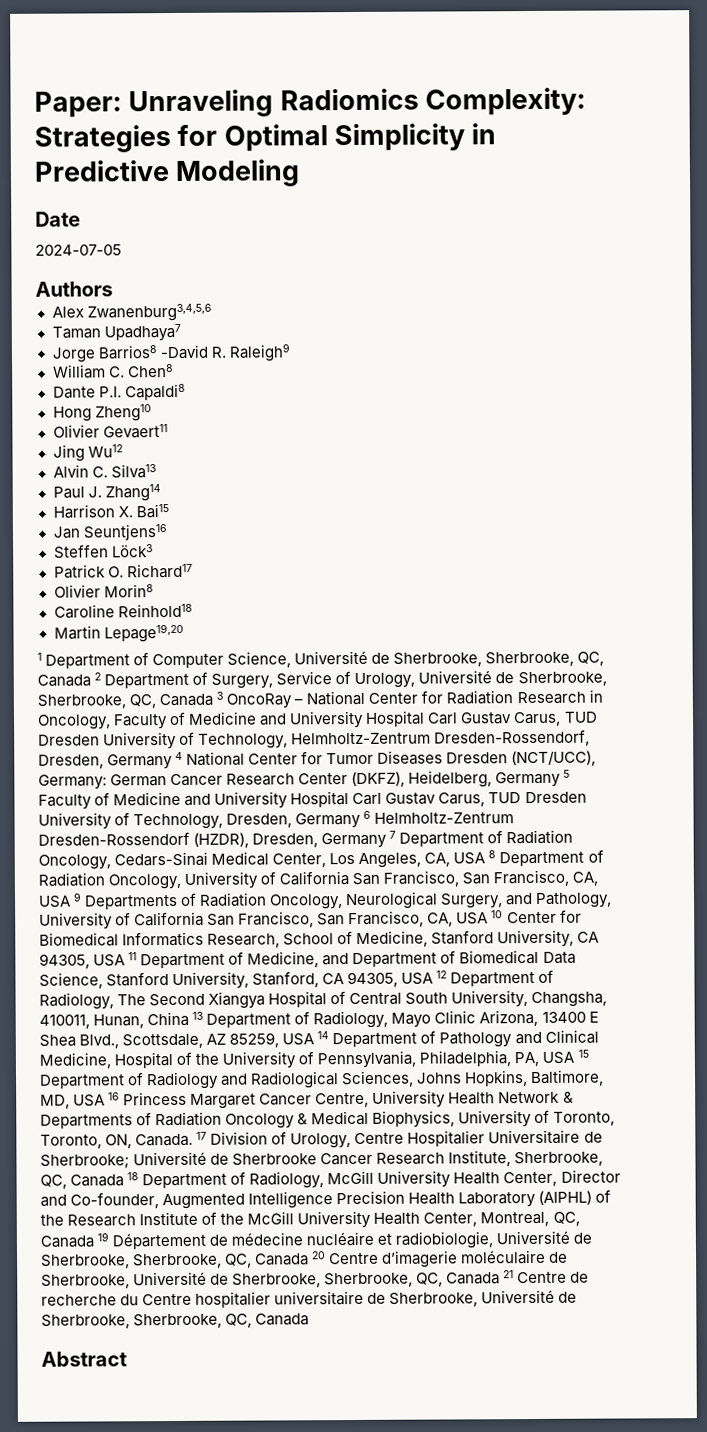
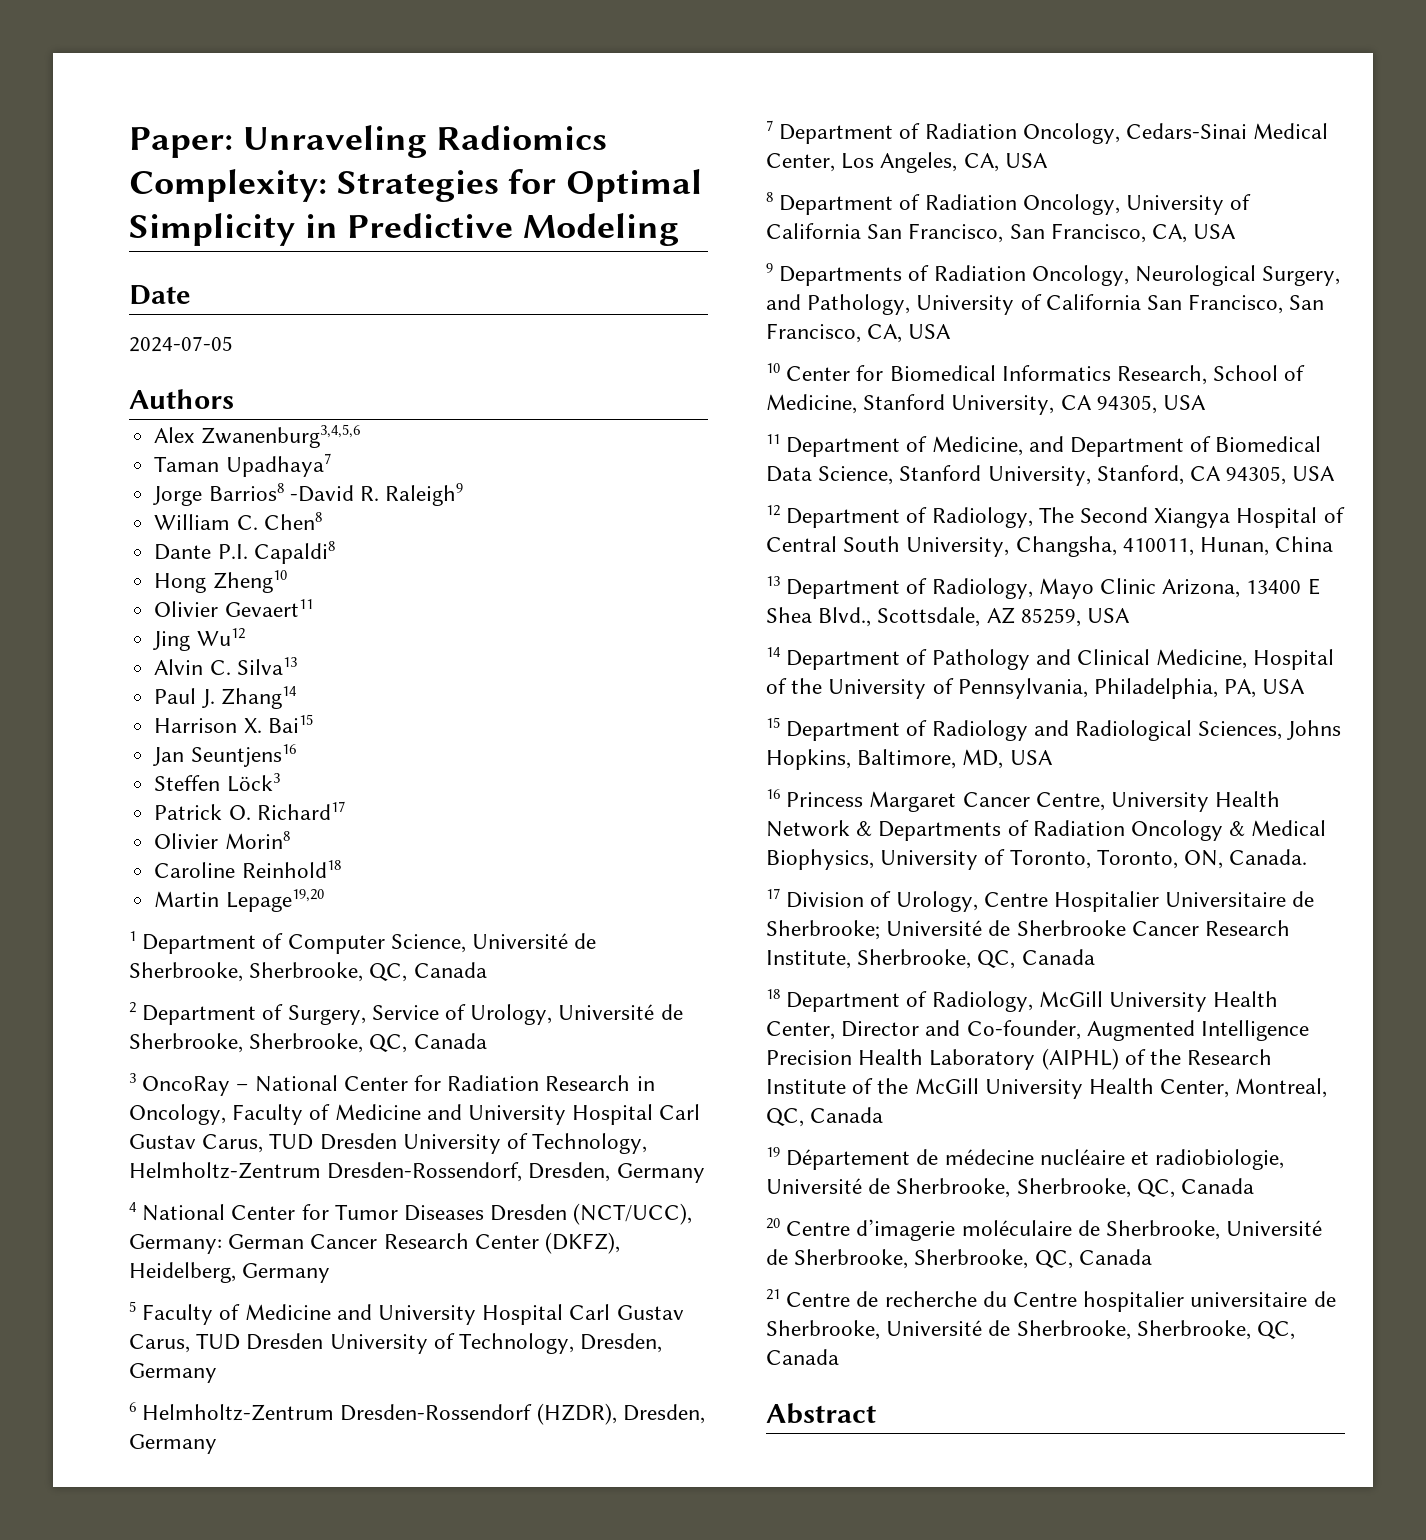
(91, 680) none -> (487, 970) //
(214, 700) none -> (487, 1041) //
(174, 762) none -> (705, 1173) //
(562, 779) none -> (331, 1273) //
(362, 820) none -> (217, 1373) //
(388, 840) none -> (217, 1444) //
(486, 858) none -> (1048, 160) //
(71, 901) none -> (1237, 231) //
(489, 918) none -> (952, 331) //
(126, 960) none -> (1207, 402) //
(434, 978) none -> (1336, 473) //
(190, 1019) none -> (1334, 544) //
(315, 1039) none -> (1131, 615) //
(575, 1057) none -> (1306, 686) //
(106, 1100) none -> (1053, 757) //
(194, 1140) none -> (1308, 857) //
(125, 1180) none -> (1095, 957) //
(94, 1241) none -> (884, 1115) //
(310, 1259) none -> (1255, 1186) //
(501, 1278) none -> (1152, 1257) //

